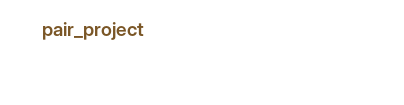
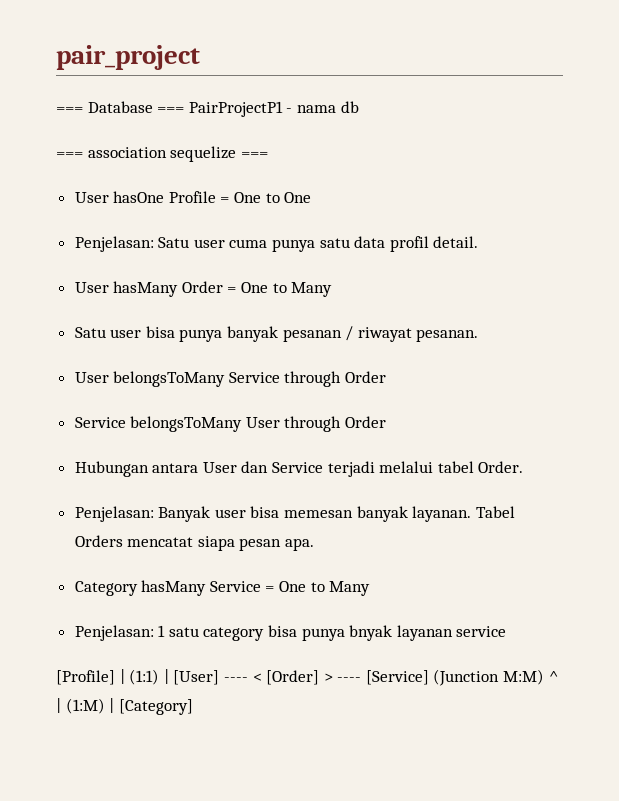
(144, 31) none -> [56,101,359,117] [56,146,268,162] [74,191,312,203] [74,236,479,252] [74,281,333,297] [74,326,479,342] [74,371,387,387] [74,416,387,432] [74,461,524,477] [74,506,515,522] [74,535,315,551] [74,580,371,596] [74,625,507,641] [56,669,558,686] [56,698,193,715] // === Database === PairProjectP1 - nama db // === association sequelize === // User hasOne Profile = One to One // Penjelasan: Satu user cuma punya satu data profil detail. // User hasMany Order = One to Many // Satu user bisa punya banyak pesanan / riwayat pesanan. // User belongsToMany Service through Order // Service belongsToMany User through Order // Hubungan antara User dan Service terjadi melalui tabel Order. // Penjelasan: Banyak user bisa memesan banyak layanan. Tabel Orders mencatat siapa pesan apa. // Category hasMany Service = One to Many // Penjelasan: 1 satu category bisa punya bnyak layanan service // [Profile] | (1:1) | [User] ---- < [Order] > ---- [Service] (Junction M:M) ^ | (1:M) | [Category]

